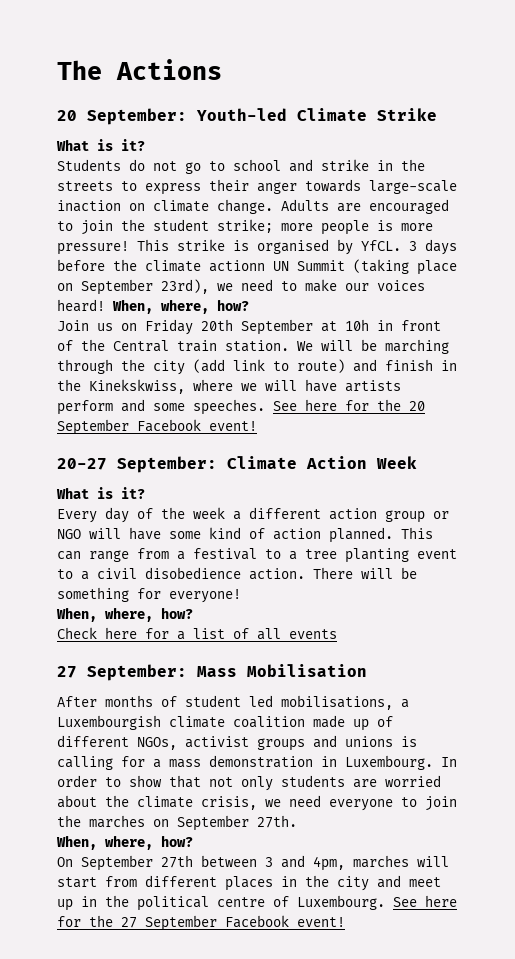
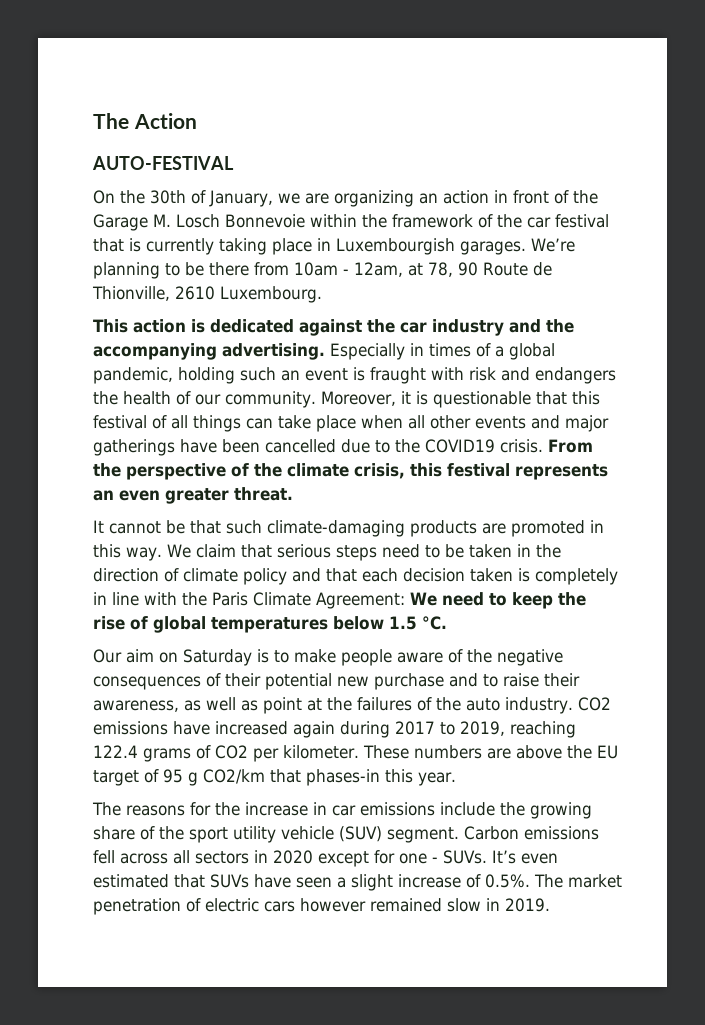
[57,59,222,80] [57,108,437,125] [56,139,145,151] [57,159,425,174] [57,179,457,195] [57,199,449,214] [57,219,433,235] [57,239,457,255] [57,259,457,275] [57,279,425,295] [57,299,249,314] [57,319,441,335] [57,339,449,354] [57,359,457,375] [57,379,401,394] [57,399,425,415] [57,419,257,435] [57,456,417,473] [56,487,145,499] [57,507,449,523] [57,527,433,543] [57,548,457,563] [57,567,417,580] [57,587,241,603] [56,607,193,622] [57,627,337,640] [57,664,367,681] [57,695,409,710] [57,715,393,731] [57,735,417,751] [57,755,457,770] [57,775,441,791] [57,795,457,811] [57,815,297,831] [56,835,193,850] [57,855,449,871] [57,875,441,891] [57,895,457,911] [57,915,345,931] The Actions // 20 September: Youth-led Climate Strike // What is it? // Students do not go to school and strike in the streets to express their anger towards large-scale inaction on climate change. Adults are encouraged to join the student strike; more people is more pressure! This strike is organised by YfCL. 3 days before the climate actionn UN Summit (taking place on September 23rd), we need to make our voices heard! When, where, how? // Join us on Friday 20th September at 10h in front of the Central train station. We will be marching through the city (add link to route) and finish in the Kinekskwiss, where we will have artists perform and some speeches. See here for the 20 September Facebook event! // 20-27 September: Climate Action Week // What is it? // Every day of the week a different action group or NGO will have some kind of action planned. This can range from a festival to a tree planting event to a civil disobedience action. There will be something for everyone! // When, where, how? // Check here for a list of all events // 27 September: Mass Mobilisation // After months of student led mobilisations, a Luxembourgish climate coalition made up of different NGOs, activist groups and unions is calling for a mass demonstration in Luxembourg. In order to show that not only students are worried about the climate crisis, we need everyone to join the marches on September 27th. // When, where, how? // On September 27th between 3 and 4pm, marches will start from different places in the city and meet up in the political centre of Luxembourg. See here for the 27 September Facebook event! -> [93,113,197,129] [92,156,234,170] [93,190,598,207] [93,214,609,231] [93,238,575,255] [93,262,552,279] [92,286,322,303] [93,319,574,336] [93,343,555,360] [93,367,616,384] [93,391,600,408] [93,415,609,432] [93,439,593,456] [93,463,608,480] [93,487,293,504] [93,520,604,537] [93,544,561,561] [93,568,618,585] [93,592,586,609] [93,616,447,633] [93,649,563,666] [93,673,580,690] [93,697,611,714] [93,721,576,738] [93,745,618,762] [93,769,456,786] [92,802,592,819] [93,826,599,843] [93,850,558,867] [93,874,622,891] [93,898,550,915] The Action // AUTO-FESTIVAL // On the 30th of January, we are organizing an action in front of the Garage M. Losch Bonnevoie within the framework of the car festival that is currently taking place in Luxembourgish garages. We’re planning to be there from 10am - 12am, at 78, 90 Route de Thionville, 2610 Luxembourg. // This action is dedicated against the car industry and the accompanying advertising. Especially in times of a global pandemic, holding such an event is fraught with risk and endangers the health of our community. Moreover, it is questionable that this festival of all things can take place when all other events and major gatherings have been cancelled due to the COVID19 crisis. From the perspective of the climate crisis, this festival represents an even greater threat. // It cannot be that such climate-damaging products are promoted in this way. We claim that serious steps need to be taken in the direction of climate policy and that each decision taken is completely in line with the Paris Climate Agreement: We need to keep the rise of global temperatures below 1.5 °C. // Our aim on Saturday is to make people aware of the negative consequences of their potential new purchase and to raise their awareness, as well as point at the failures of the auto industry. CO2 emissions have increased again during 2017 to 2019, reaching 122.4 grams of CO2 per kilometer. These numbers are above the EU target of 95 g CO2/km that phases-in this year. // The reasons for the increase in car emissions include the growing share of the sport utility vehicle (SUV) segment. Carbon emissions fell across all sectors in 2020 except for one - SUVs. It’s even estimated that SUVs have seen a slight increase of 0.5%. The market penetration of electric cars however remained slow in 2019.

